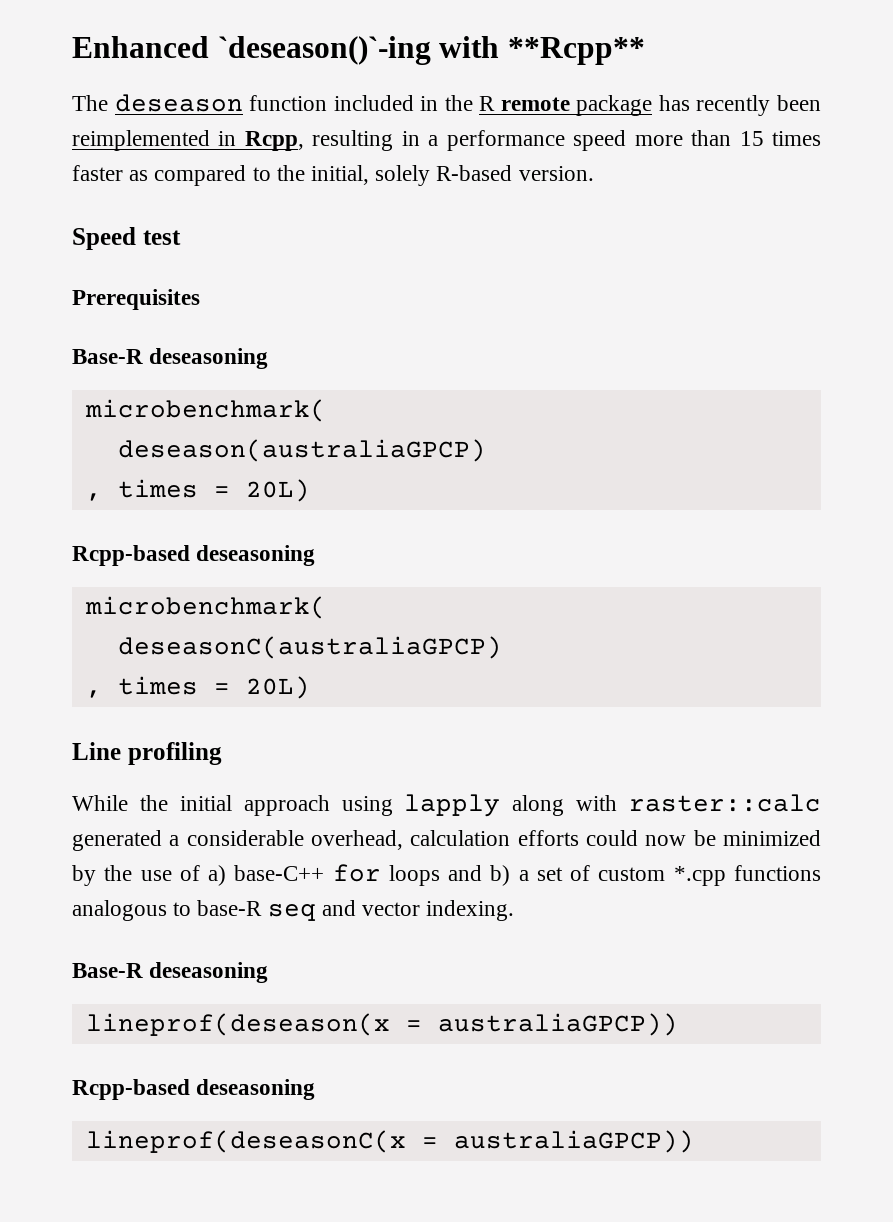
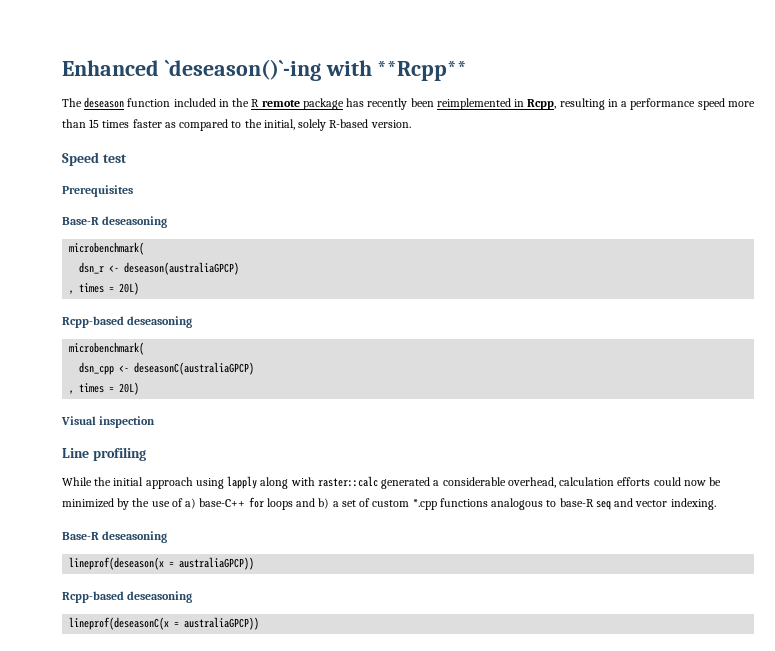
(326, 410) none -> [79,262,120,274] dsn_r <-
(326, 607) none -> [79,362,130,375] dsn_cpp <-
(310, 687) none -> [61,416,156,428] // Visual inspection

